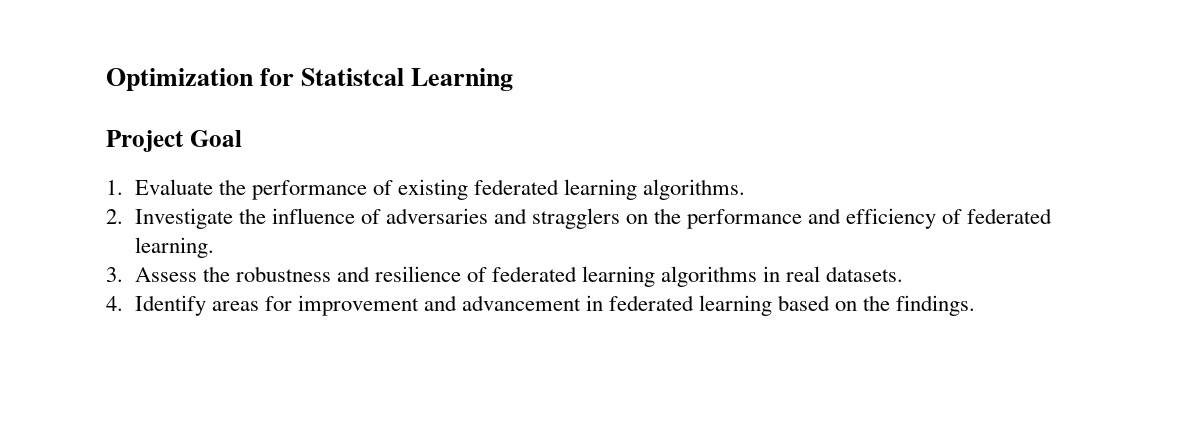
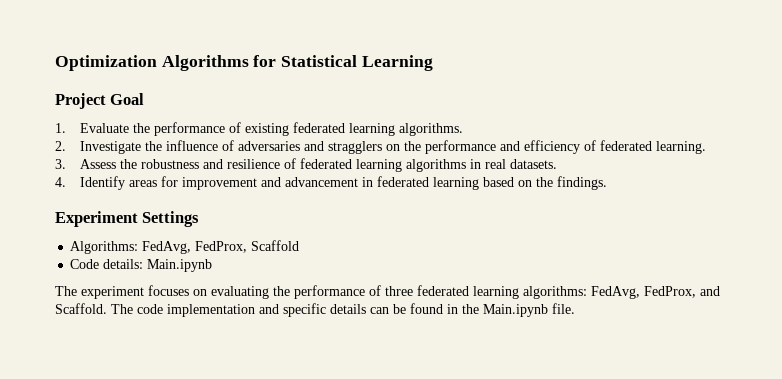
[260,68,405,86] for Statistcal -> [161,55,358,71] Algorithms for Statistical
(976, 305) none -> [55,211,200,227] [70,240,300,254] [70,259,213,272] [55,285,720,299] [55,303,575,317] // Experiment Settings // Algorithms: FedAvg, FedProx, Scaffold // Code details: Main.ipynb // The experiment focuses on evaluating the performance of three federated learning algorithms: FedAvg, FedProx, and Scaffold. The code implementation and specific details can be found in the Main.ipynb file.

